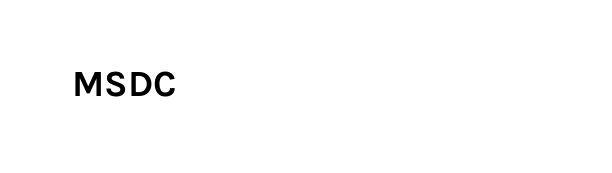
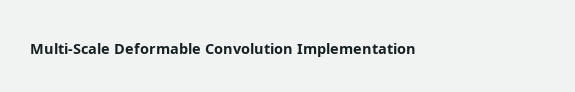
[72,71,176,97] MSDC -> [30,43,416,57] Multi-Scale Deformable Convolution Implementation

